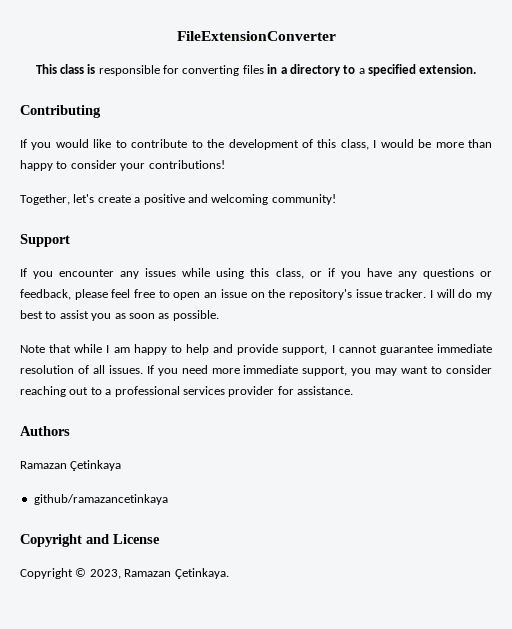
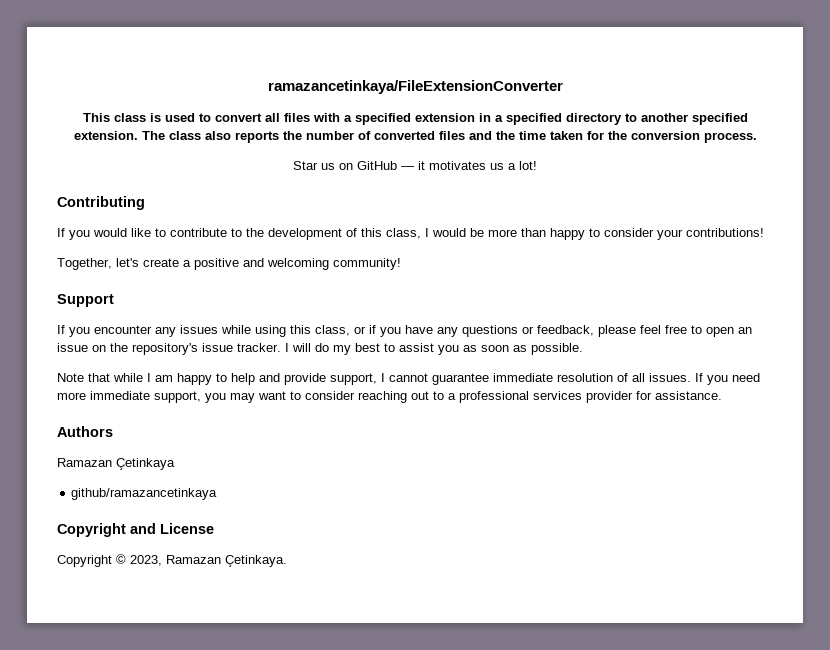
[176,31,336,41] FileExtensionConverter -> [267,80,563,94] ramazancetinkaya/FileExtensionConverter
[98,65,264,76] responsible for converting files -> [164,113,475,125] used to convert all files with a specified extension
(287, 70) none -> [505,113,562,125] specified
[358,68,365,74] a -> [640,113,688,122] another
(477, 69) none -> [141,131,757,143] [293,161,537,170] The class also reports the number of converted files and the time taken for the conversion process. // Star us on GitHub — it motivates us a lot!

